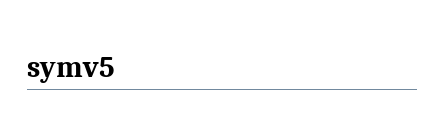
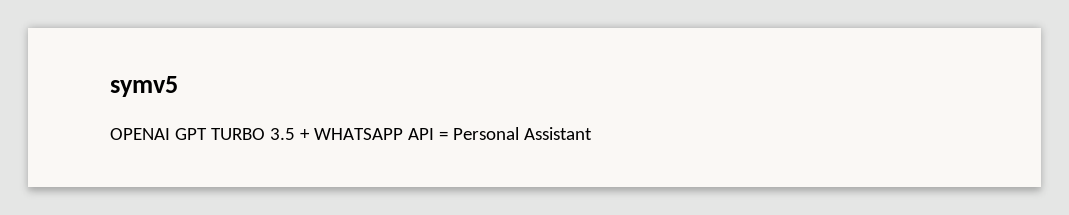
(115, 70) none -> [110,127,592,140] // OPENAI GPT TURBO 3.5 + WHATSAPP API = Personal Assistant

